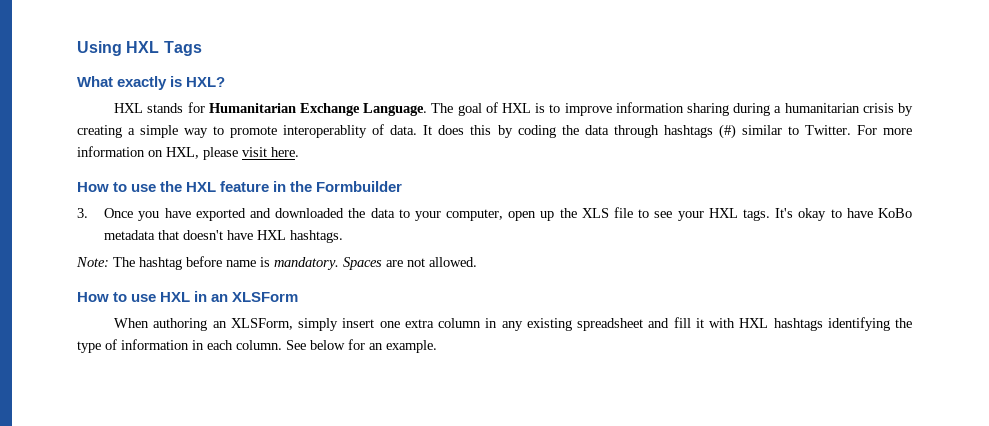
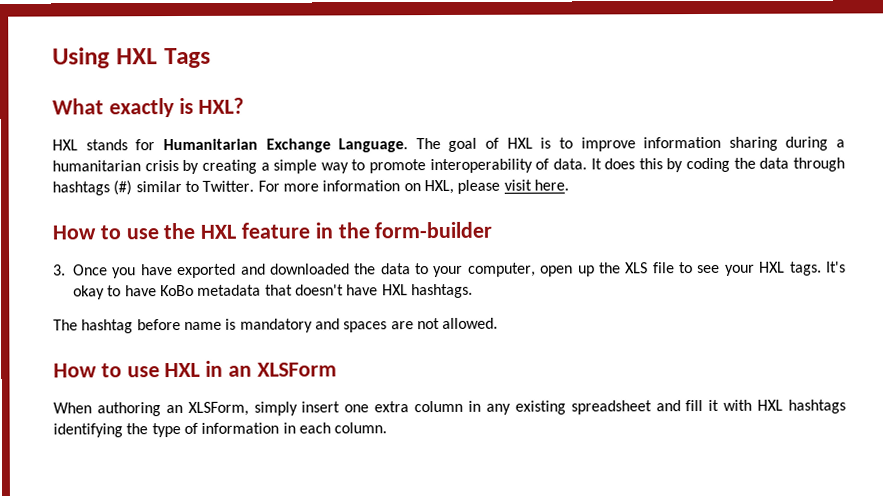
[283,125,368,138] interoperablity -> [429,158,533,174] interoperability
[316,181,403,192] Formbuilder -> [374,221,493,239] form-builder
[76,257,109,267] Note: -> (473, 291) none
[274,257,382,270] mandatory. Spaces -> [239,318,388,333] mandatory and spaces
[286,339,437,353] See below for an example. -> (388, 428) none

